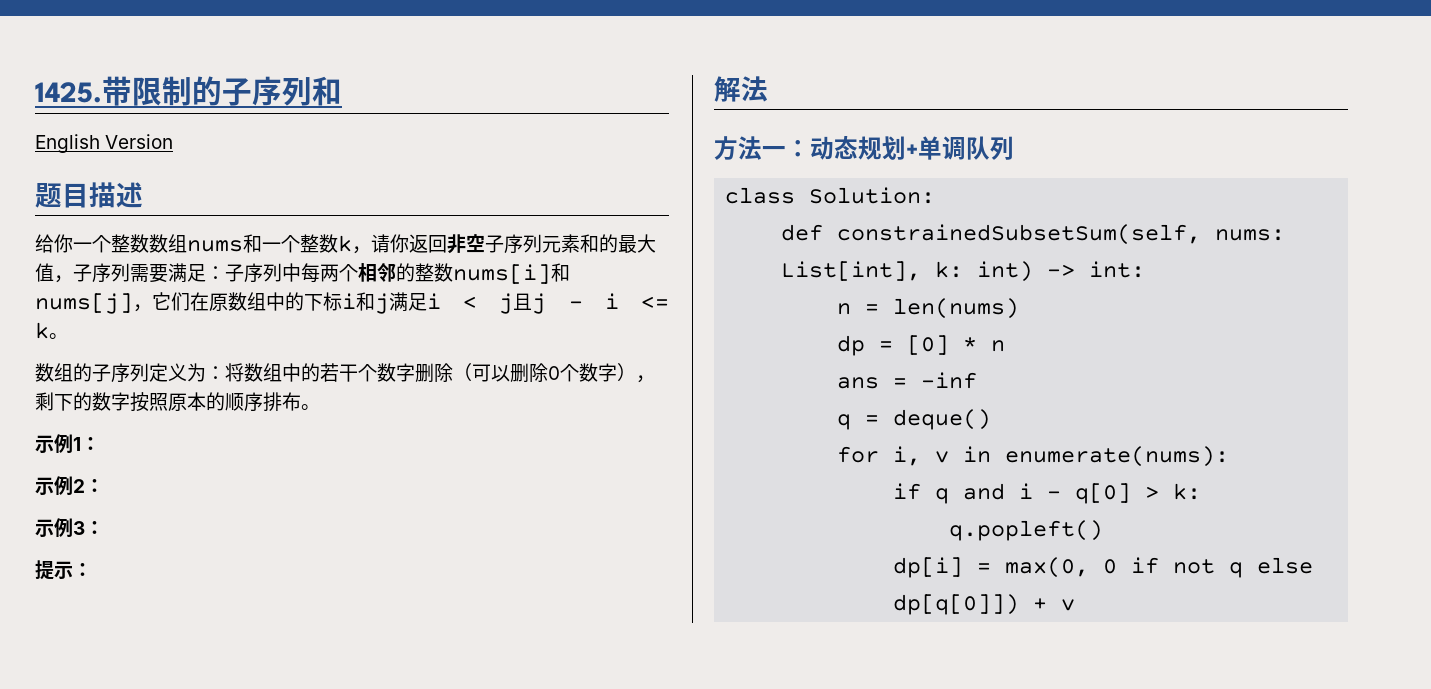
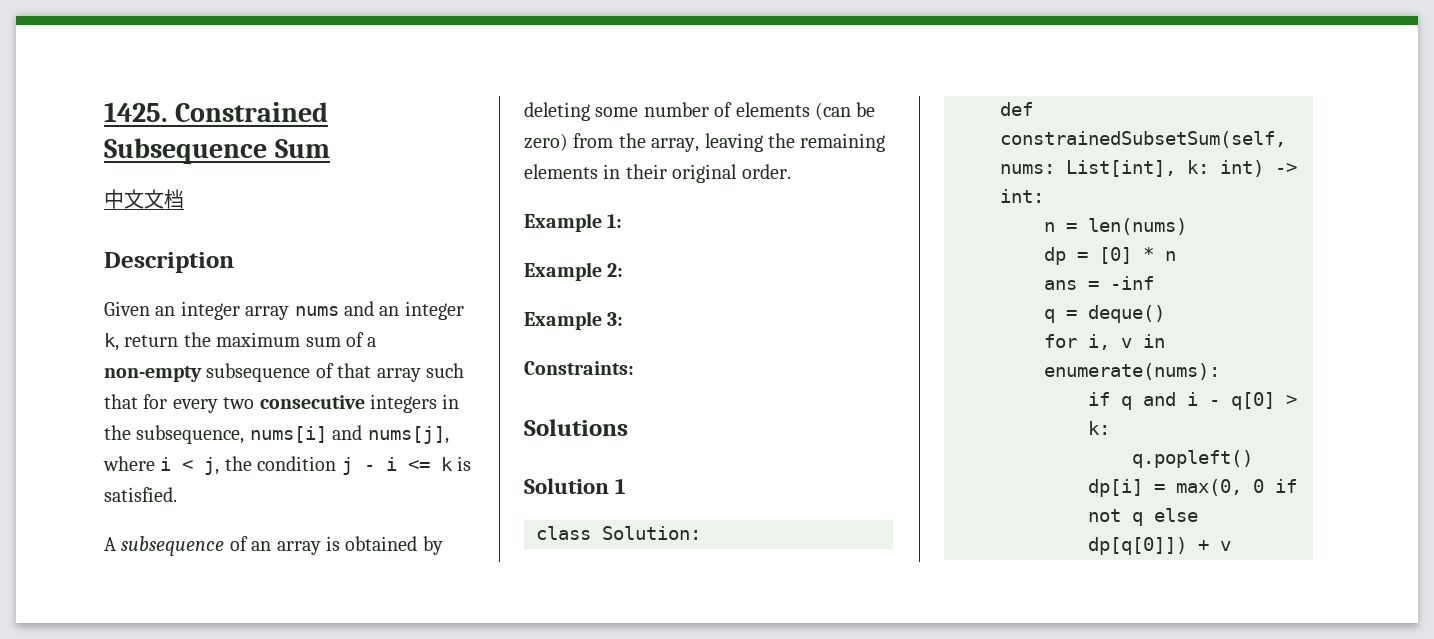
[102,76,342,106] [35,134,174,153] [35,182,143,208] [35,234,656,254] [35,263,570,284] [35,292,533,314] 带限制的子序列和 // English Version // 题目描述 // 给你一个整数数组nums和一个整数k，请你返回非空子序列元素和的最大值，子序列需要满足：子序列中每两个相邻的整数nums[i]和nums[j]，它们在原数组中的下标i和j满足i < j且 -> [174,102,328,122] [104,138,330,164] [104,189,184,209] [104,252,234,273] [104,301,464,320] [104,332,377,351] [104,363,464,382] [104,394,460,413] [104,425,449,444] [103,456,337,475] Constrained Subsequence Sum // 中文文档 // Description // Given an integer array nums and an integer k, return the maximum sum of a non-empty subsequence of that array such that for every two consecutive integers in the subsequence, nums[i] and nums[j], where i < j, the condition
[49,333,68,339] [35,363,655,383] [35,392,320,412] [35,434,100,453] [35,476,104,495] [35,518,104,537] [35,560,92,580] [714,76,768,102] [714,136,1014,160] 。 // 数组的子序列定义为：将数组中的若干个数字删除（可以删除0个数字），剩下的数字按照原本的顺序排布。 // 示例1： // 示例2： // 示例3： // 提示： // 解法 // 方法一：动态规划+单调队列 -> [457,456,471,471] [104,487,177,502] [104,536,443,556] [524,102,876,121] [524,133,886,152] [524,164,791,183] [524,213,623,232] [524,262,624,281] [524,311,624,330] [524,361,634,375] [524,419,628,436] [524,478,627,494] is satisfied. // A subsequence of an array is obtained by deleting some number of elements (can be zero) from the array, leaving the remaining elements in their original order. // Example 1: // Example 2: // Example 3: // Constraints: // Solutions // Solution 1

